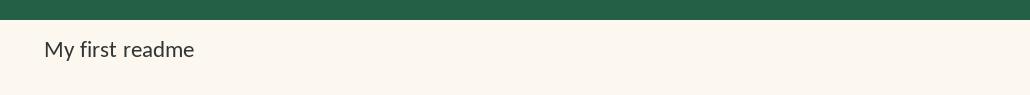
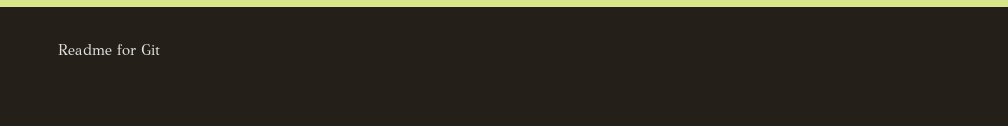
[44,41,195,61] My first readme -> [58,44,160,56] Readme for Git

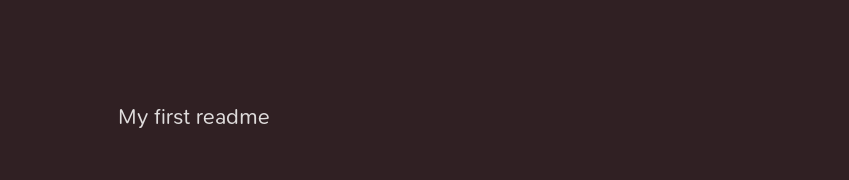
[58,44,160,56] Readme for Git -> [118,108,270,129] My first readme

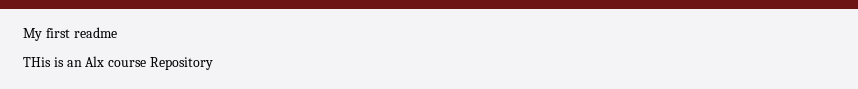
(270, 116) none -> [23,56,213,70] // THis is an Alx course Repository

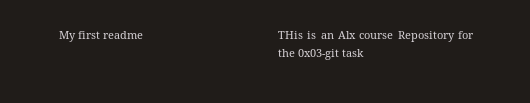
(213, 63) none -> [458,31,474,39] [278,49,364,60] for the 0x03-git task

